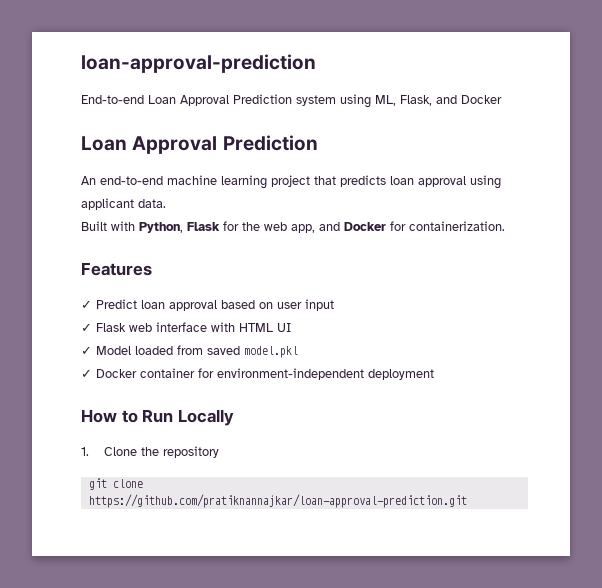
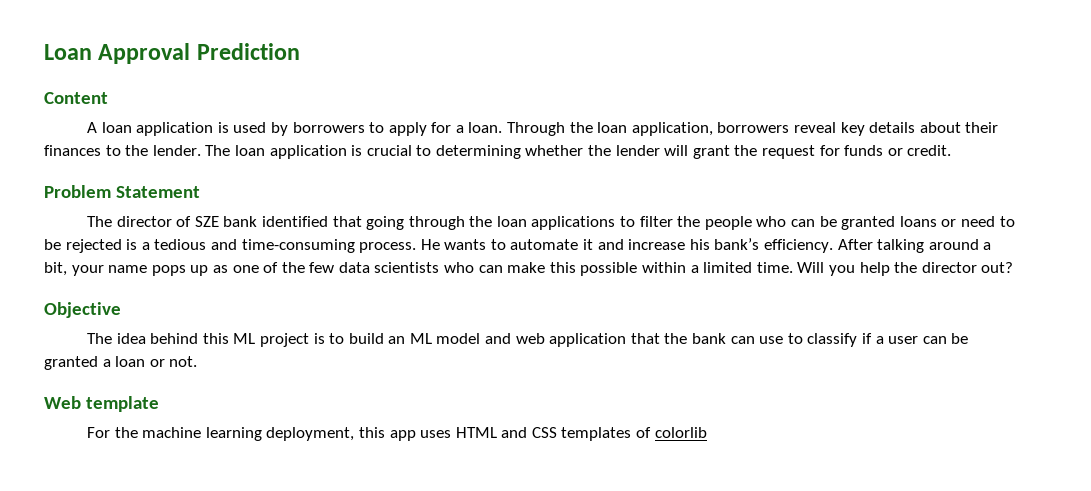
[81,54,316,73] [81,94,502,108] [81,135,318,154] [81,175,501,189] [81,198,166,210] [81,221,505,233] [81,262,152,276] [81,299,334,311] [81,322,291,332] [81,345,298,358] [81,368,434,380] [81,409,234,426] [81,446,219,458] [88,478,143,490] [88,494,467,508] loan-approval-prediction // End-to-end Loan Approval Prediction system using ML, Flask, and Docker // Loan Approval Prediction // An end-to-end machine learning project that predicts loan approval using applicant data. // Built with Python, Flask for the web app, and Docker for containerization. // Features // ✓ Predict loan approval based on user input // ✓ Flask web interface with HTML UI // ✓ Model loaded from saved model.pkl // ✓ Docker container for environment-independent deployment // How to Run Locally // 1. Clone the repository // git clone https://github.com/pratiknannajkar/loan-approval-prediction.git -> [44,43,300,64] [44,92,108,104] [86,122,999,136] [44,145,952,159] [44,185,201,198] [86,216,1015,230] [44,238,992,253] [44,262,1014,276] [44,302,121,318] [86,333,969,347] [44,356,198,370] [44,396,160,412] [86,427,707,441] Loan Approval Prediction // Content // A loan application is used by borrowers to apply for a loan. Through the loan application, borrowers reveal key details about their finances to the lender. The loan application is crucial to determining whether the lender will grant the request for funds or credit. // Problem Statement // The director of SZE bank identified that going through the loan applications to filter the people who can be granted loans or need to be rejected is a tedious and time-consuming process. He wants to automate it and increase his bank’s efficiency. After talking around a bit, your name pops up as one of the few data scientists who can make this possible within a limited time. Will you help the director out? // Objective // The idea behind this ML project is to build an ML model and web application that the bank can use to classify if a user can be granted a loan or not. // Web template // For the machine learning deployment, this app uses HTML and CSS templates of colorlib

